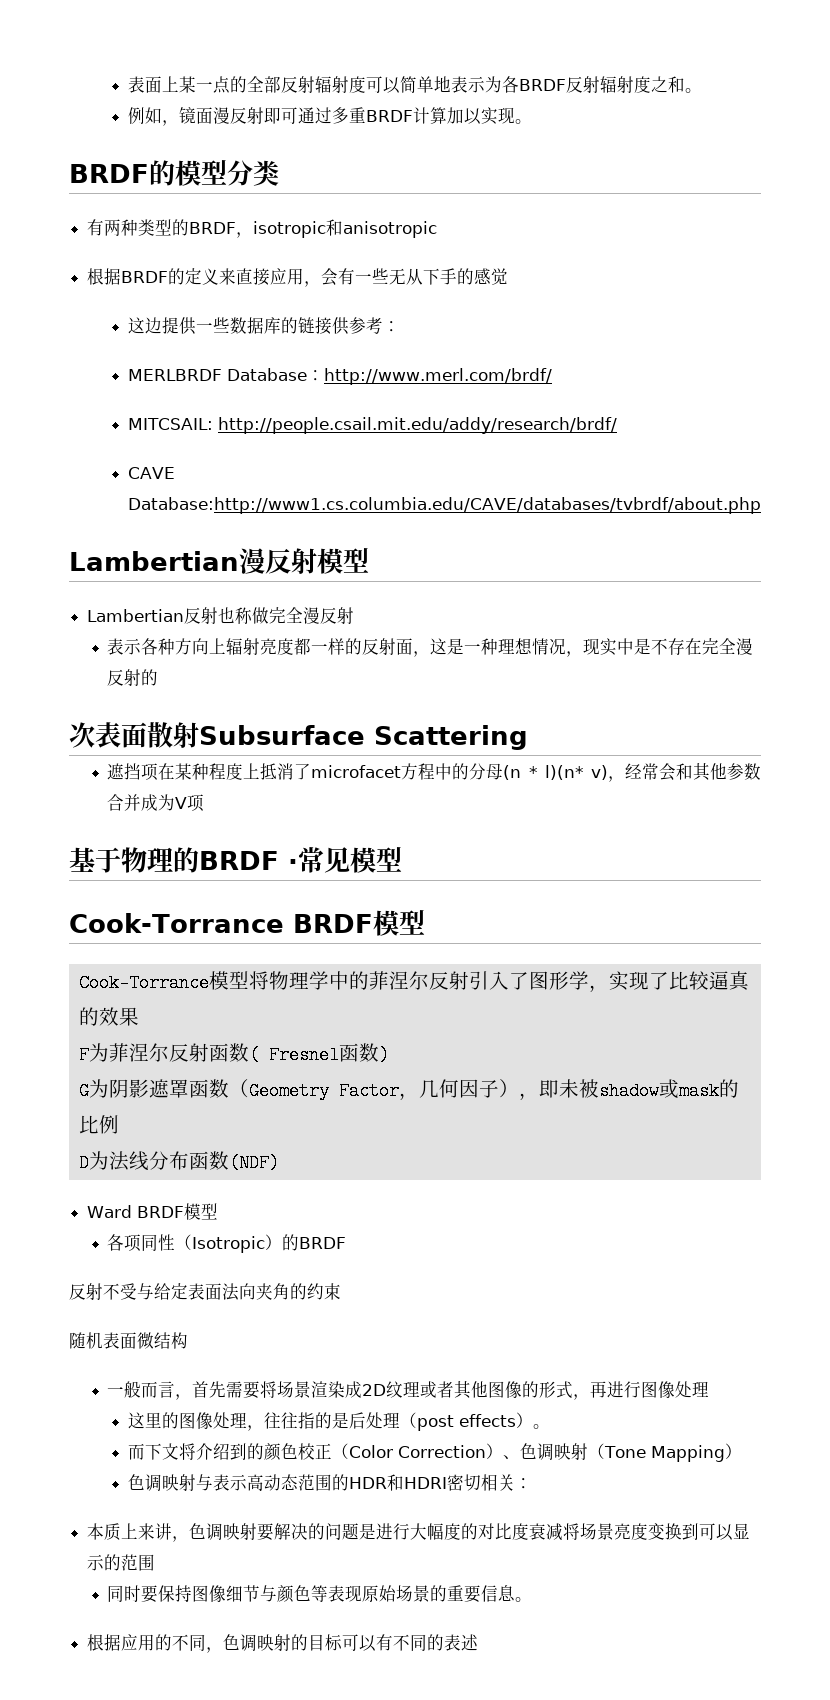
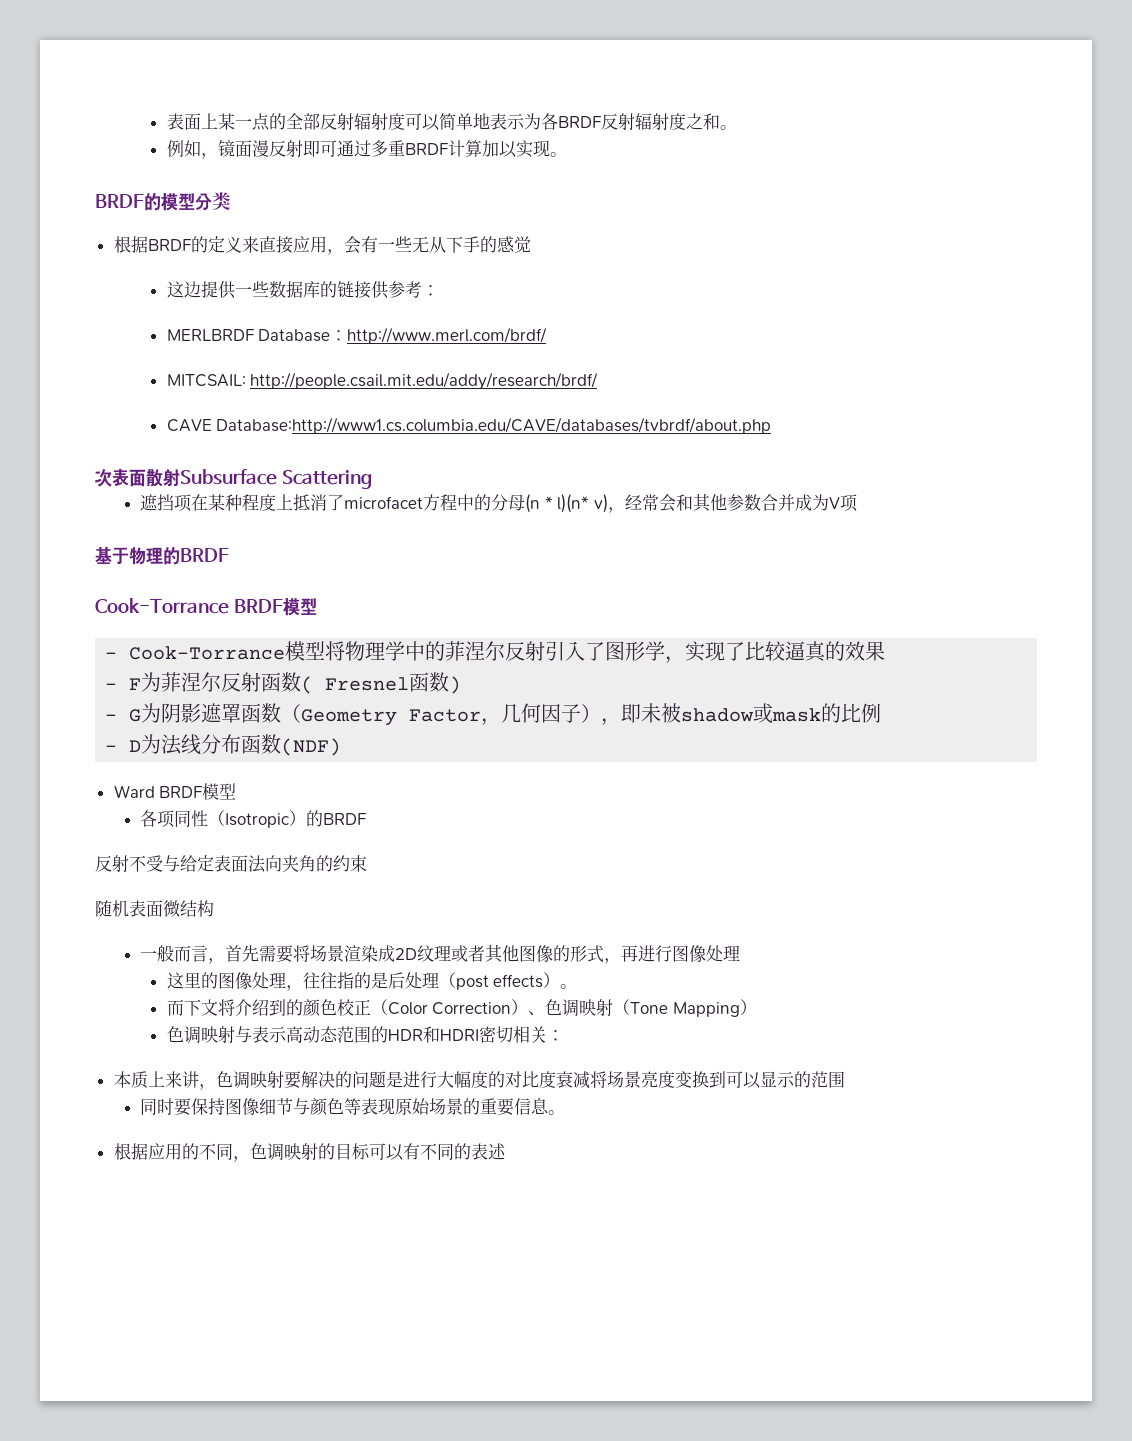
[87,219,438,238] // 有两种类型的BRDF，isotropic和anisotropic -> (231, 201) none
[69,548,369,574] [87,607,355,624] [107,638,754,657] [107,669,159,686] // Lambertian漫反射模型 // Lambertian反射也称做完全漫反射 // 表示各种方向上辐射亮度都一样的反射面，这是一种理想情况，现实中是不存在完全漫反射的 -> (772, 425) none
[288,847,402,873] ·常见模型 -> (229, 555) none
(425, 922) none -> [105,652,118,659] -
(139, 1016) none -> [105,683,118,690] -
(389, 1055) none -> [105,714,118,721] -
(119, 1124) none -> [105,745,118,752] -

